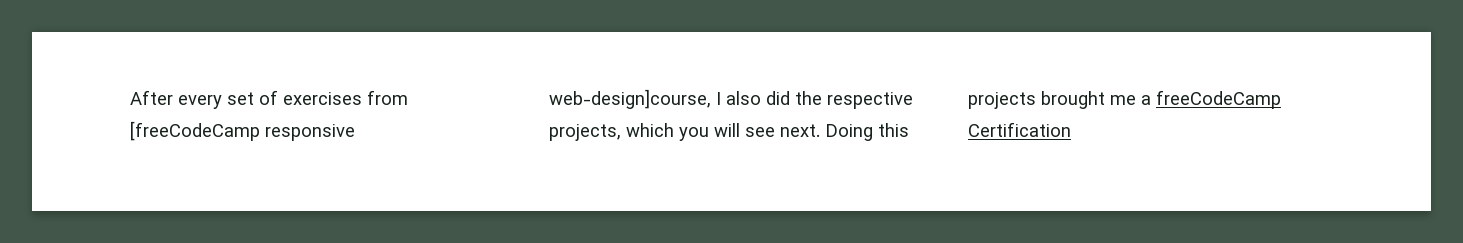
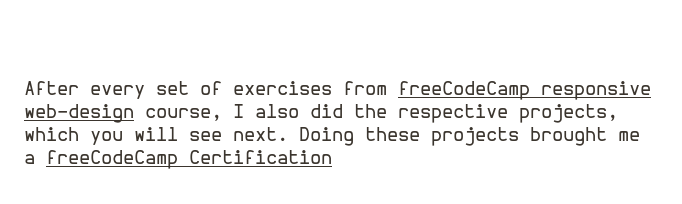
[130,121,355,141] [549,89,711,109] [freeCodeCamp responsive web-design]course, -> [398,81,651,100] [24,104,222,123] freeCodeCamp responsive web-design course,
[878,123,909,137] this -> [365,127,420,141] these

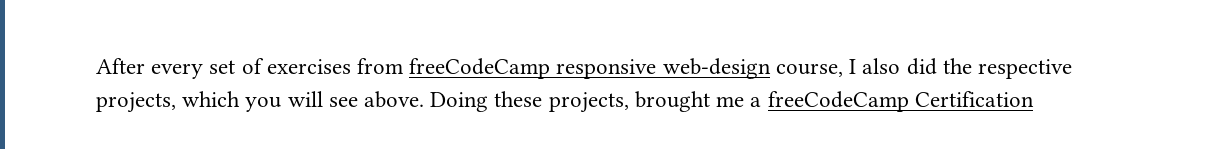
[233,127,288,141] next. -> [364,91,425,108] above.
[431,127,519,146] projects -> [548,92,629,113] projects,

